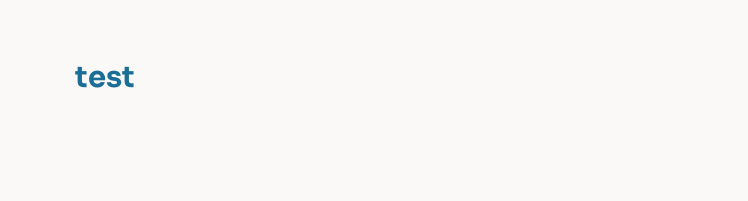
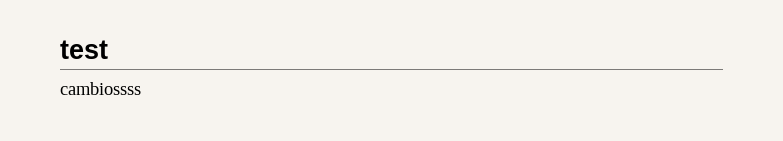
(135, 77) none -> [60,82,141,95] // cambiossss

